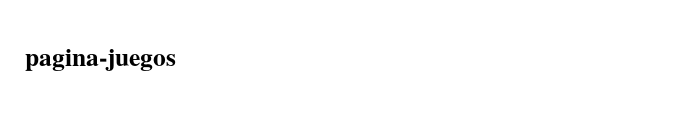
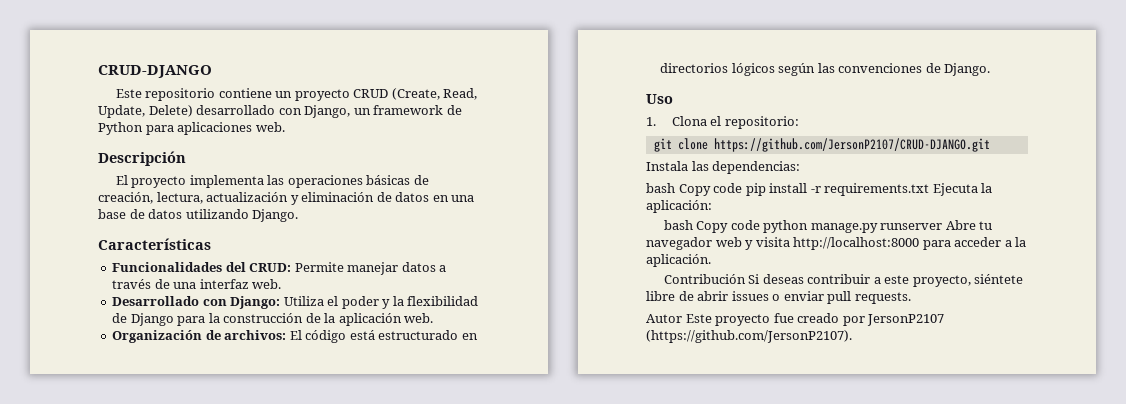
[25,49,176,71] pagina-juegos -> [98,65,212,78] [115,88,478,101] [98,105,462,118] [98,122,285,135] [98,151,186,166] [115,175,429,188] [98,192,475,205] [98,209,299,222] [98,238,211,250] [112,262,447,275] [112,279,282,289] [112,296,479,309] [112,313,434,326] [112,330,478,343] [660,63,991,76] [646,94,673,104] [646,116,799,129] [653,138,990,152] [646,161,801,174] [646,183,993,196] [646,200,712,213] [663,220,993,233] [646,237,1027,250] [646,254,711,267] [663,274,1024,287] [646,291,911,304] [646,313,945,326] [646,330,852,343] CRUD-DJANGO // Este repositorio contiene un proyecto CRUD (Create, Read, Update, Delete) desarrollado con Django, un framework de Python para aplicaciones web. // Descripción // El proyecto implementa las operaciones básicas de creación, lectura, actualización y eliminación de datos en una base de datos utilizando Django. // Características // Funcionalidades del CRUD: Permite manejar datos a través de una interfaz web. // Desarrollado con Django: Utiliza el poder y la flexibilidad de Django para la construcción de la aplicación web. // Organización de archivos: El código está estructurado en directorios lógicos según las convenciones de Django. // Uso // 1. Clona el repositorio: // git clone https://github.com/JersonP2107/CRUD-DJANGO.git // Instala las dependencias: // bash Copy code pip install -r requirements.txt Ejecuta la aplicación: // bash Copy code python manage.py runserver Abre tu navegador web y visita http://localhost:8000 para acceder a la aplicación. // Contribución Si deseas contribuir a este proyecto, siéntete libre de abrir issues o enviar pull requests. // Autor Este proyecto fue creado por JersonP2107 (https://github.com/JersonP2107).

